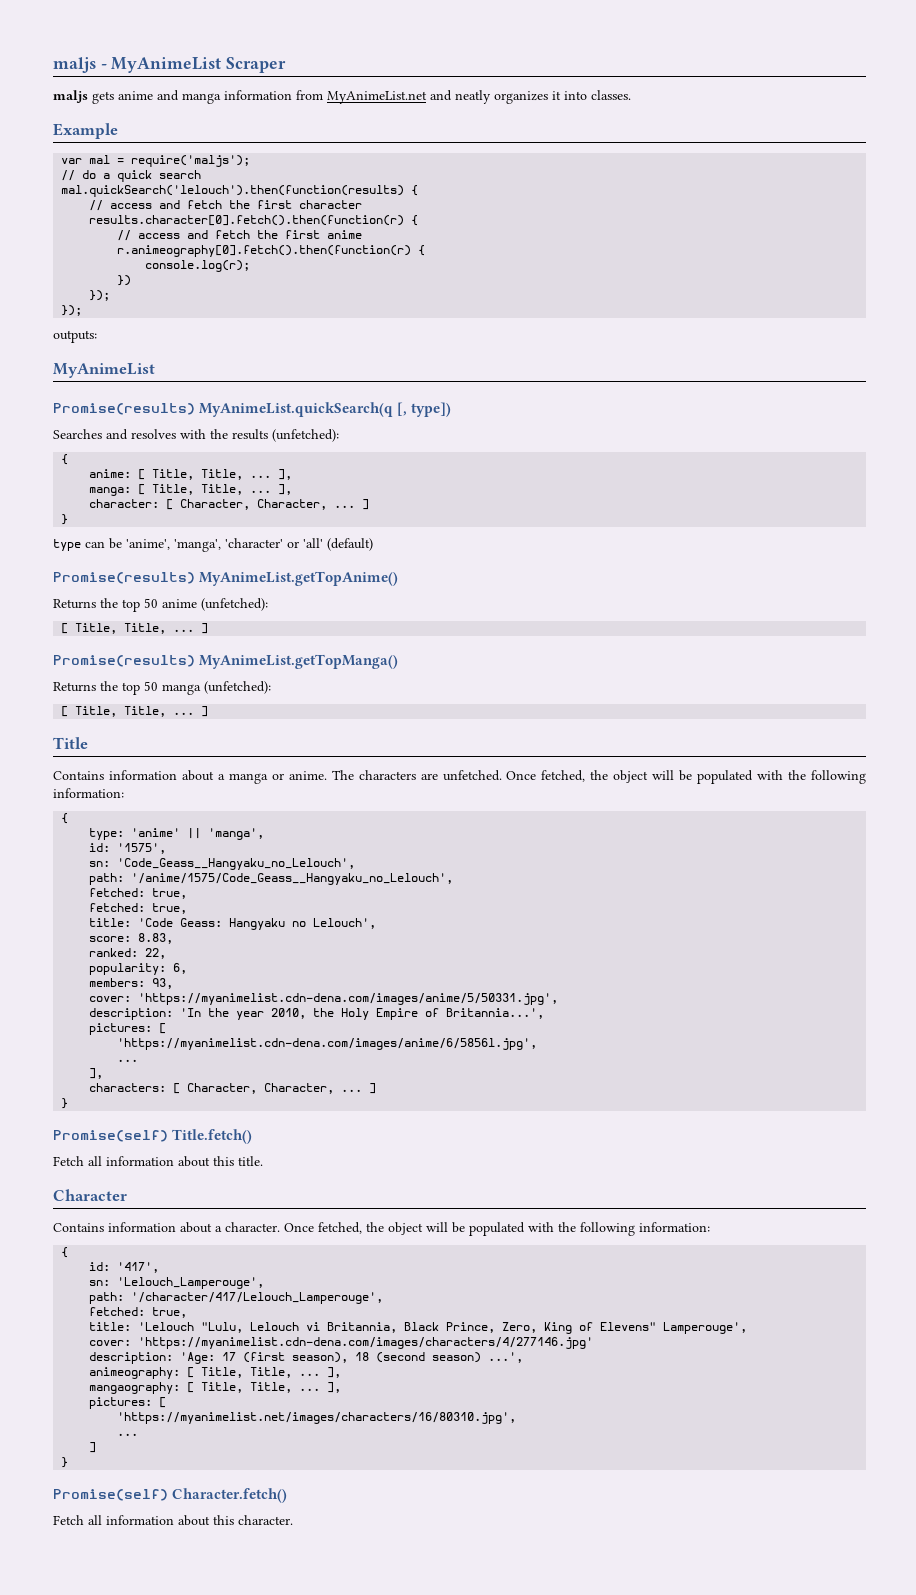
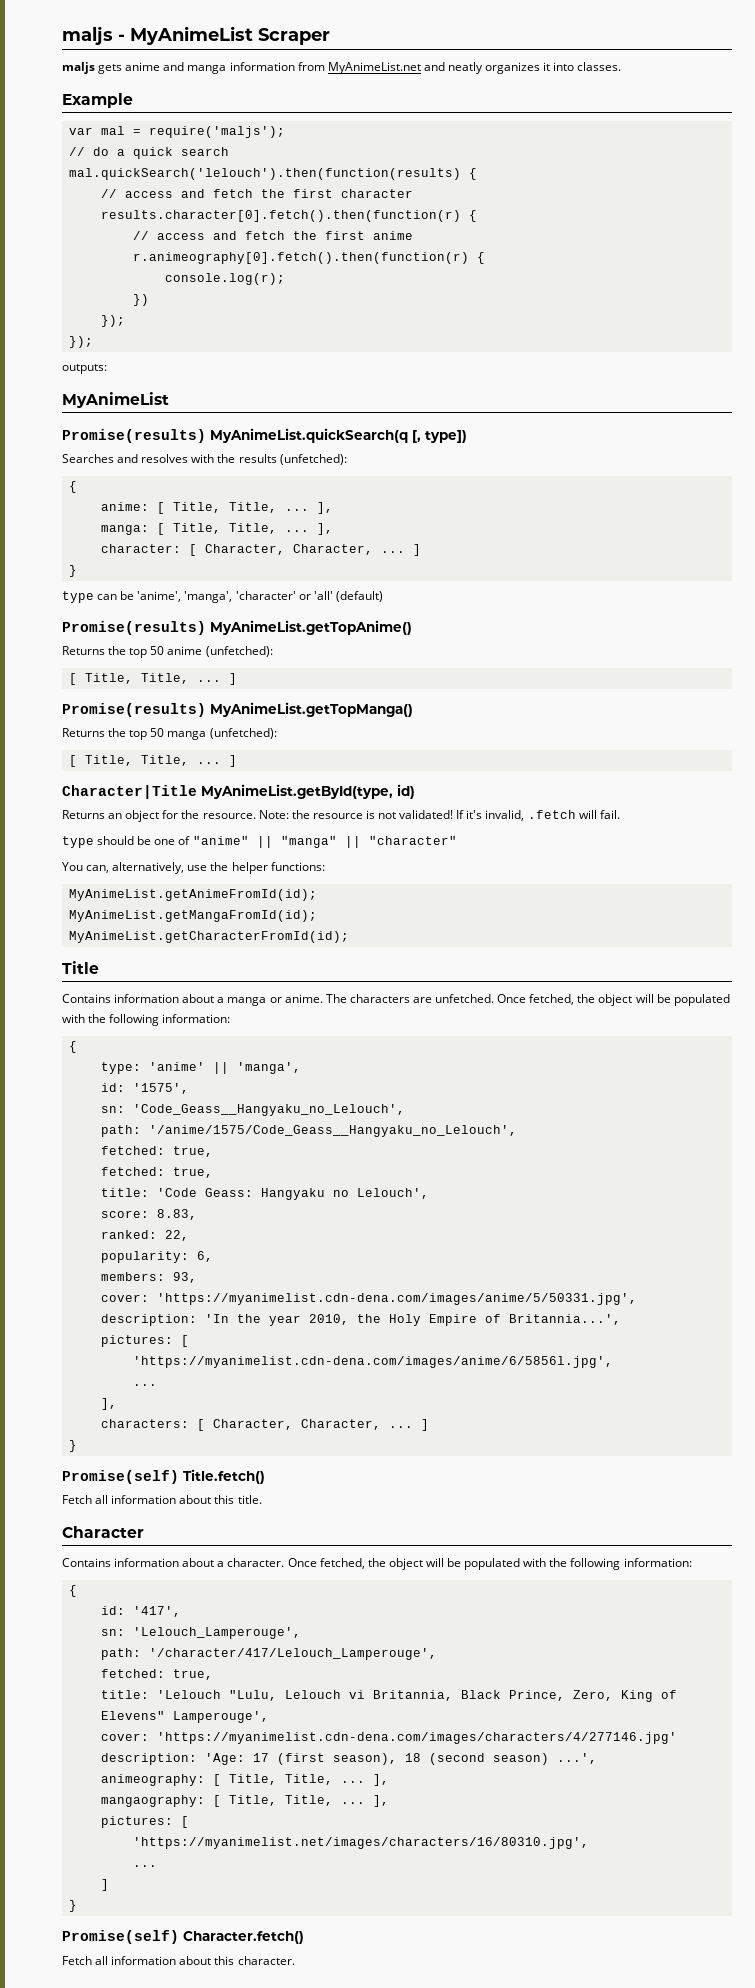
(209, 711) none -> [62,784,415,799] [62,810,620,822] [62,836,457,848] [62,862,325,874] [68,889,317,901] [68,910,317,922] [68,931,349,943] // Character|Title MyAnimeList.getById(type, id) // Returns an object for the resource. Note: the resource is not validated! If it's invalid, .fetch will fail. // type should be one of "anime" || "manga" || "character" // You can, alternatively, use the helper functions: // MyAnimeList.getAnimeFromId(id); // MyAnimeList.getMangaFromId(id); // MyAnimeList.getCharacterFromId(id);

